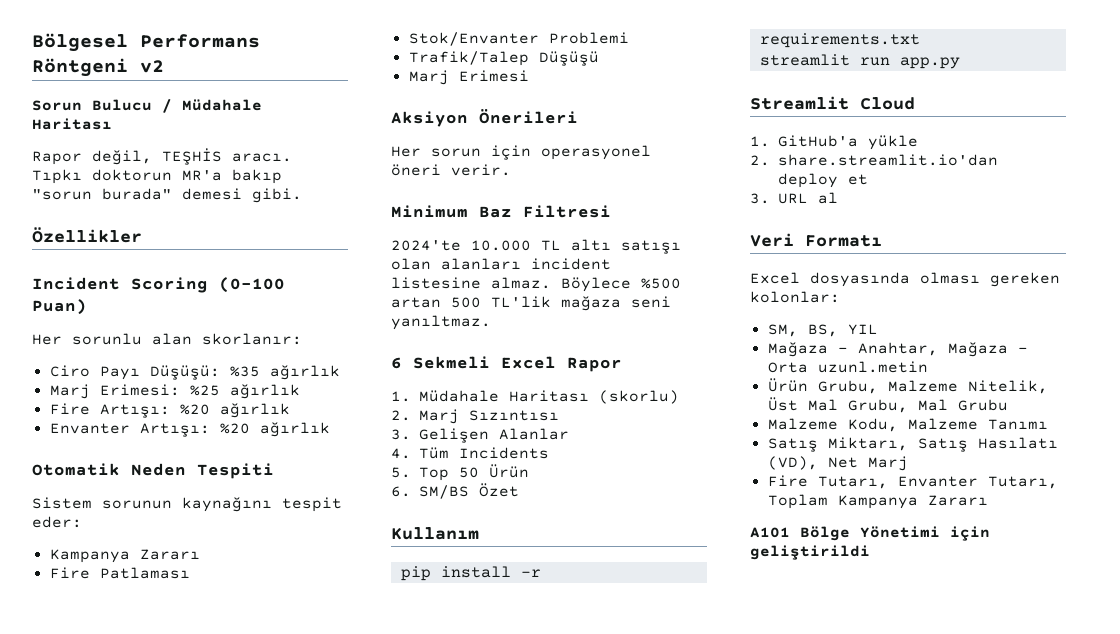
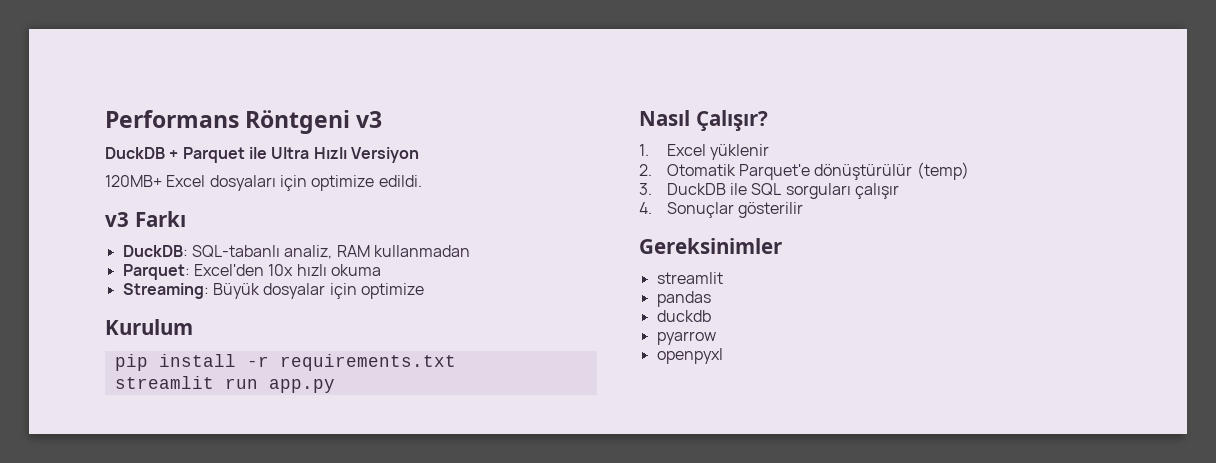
[32,33,128,52] Bölgesel -> (105, 119) none
[140,60,164,73] [32,99,262,113] [32,118,112,130] [32,148,292,165] [32,169,282,184] [32,188,302,203] [32,227,142,243] [32,277,285,293] [32,299,87,315] [32,333,302,345] [49,365,340,380] [49,384,300,399] [49,403,290,418] [49,422,330,437] [32,463,274,479] [32,497,342,512] [32,516,82,528] [49,549,200,563] [49,567,190,579] [408,32,629,46] [408,51,599,66] [408,70,529,85] [391,109,578,127] [391,145,651,160] [391,164,511,176] [391,205,611,218] [391,239,681,254] [391,258,611,270] [391,277,681,292] [391,296,671,311] [391,315,491,330] [391,356,622,372] [391,390,679,404] [391,409,559,424] [391,428,569,443] [391,447,549,459] [391,464,529,481] [391,483,519,499] [391,527,479,540] v2 // Sorun Bulucu / Müdahale Haritası // Rapor değil, TEŞHİS aracı. Tıpkı doktorun MR'a bakıp "sorun burada" demesi gibi. // Özellikler // Incident Scoring (0-100 Puan) // Her sorunlu alan skorlanır: // Ciro Payı Düşüşü: %35 ağırlık // Marj Erimesi: %25 ağırlık // Fire Artışı: %20 ağırlık // Envanter Artışı: %20 ağırlık // Otomatik Neden Tespiti // Sistem sorunun kaynağını tespit eder: // Kampanya Zararı // Fire Patlaması // Stok/Envanter Problemi // Trafik/Talep Düşüşü // Marj Erimesi // Aksiyon Önerileri // Her sorun için operasyonel öneri verir. // Minimum Baz Filtresi // 2024'te 10.000 TL altı satışı olan alanları incident listesine almaz. Böylece %500 artan 500 TL'lik mağaza seni yanıltmaz. // 6 Sekmeli Excel Rapor // 1. Müdahale Haritası (skorlu) // 2. Marj Sızıntısı // 3. Gelişen Alanlar // 4. Tüm Incidents // 5. Top 50 Ürün // 6. SM/BS Özet // Kullanım -> [356,111,383,128] [105,147,419,163] [105,175,422,191] [105,211,186,227] [122,245,470,259] [122,264,381,280] [122,283,424,299] [105,319,193,335] v3 // DuckDB + Parquet ile Ultra Hızlı Versiyon // 120MB+ Excel dosyaları için optimize edildi. // v3 Farkı // DuckDB: SQL-tabanlı analiz, RAM kullanmadan // Parquet: Excel'den 10x hızlı okuma // Streaming: Büyük dosyalar için optimize // Kurulum
[750,96,915,110] [750,135,918,150] [750,154,998,166] [778,173,868,188] [750,192,838,204] [750,233,882,247] [750,272,1060,287] [750,291,840,303] [767,324,878,337] [767,342,1028,357] [767,361,928,373] [767,378,1048,394] [767,397,1008,413] [767,418,1048,432] [767,437,1058,452] [767,456,908,471] [767,475,1058,489] [767,494,988,509] [750,526,990,541] [750,545,870,560] Streamlit Cloud // 1. GitHub'a yükle // 2. share.streamlit.io'dan deploy et // 3. URL al // Veri Formatı // Excel dosyasında olması gereken kolonlar: // SM, BS, YIL // Mağaza - Anahtar, Mağaza - Orta uzunl.metin // Ürün Grubu, Malzeme Nitelik, Üst Mal Grubu, Mal Grubu // Malzeme Kodu, Malzeme Tanımı // Satış Miktarı, Satış Hasılatı (VD), Net Marj // Fire Tutarı, Envanter Tutarı, Toplam Kampanya Zararı // A101 Bölge Yönetimi için geliştirildi -> [639,110,768,131] [639,144,770,160] [639,162,969,180] [639,183,900,199] [639,202,804,218] [639,238,782,254] [656,272,723,284] [656,291,711,307] [656,310,711,322] [656,331,716,345] [656,348,723,364] Nasıl Çalışır? // 1. Excel yüklenir // 2. Otomatik Parquet'e dönüştürülür (temp) // 3. DuckDB ile SQL sorguları çalışır // 4. Sonuçlar gösterilir // Gereksinimler // streamlit // pandas // duckdb // pyarrow // openpyxl

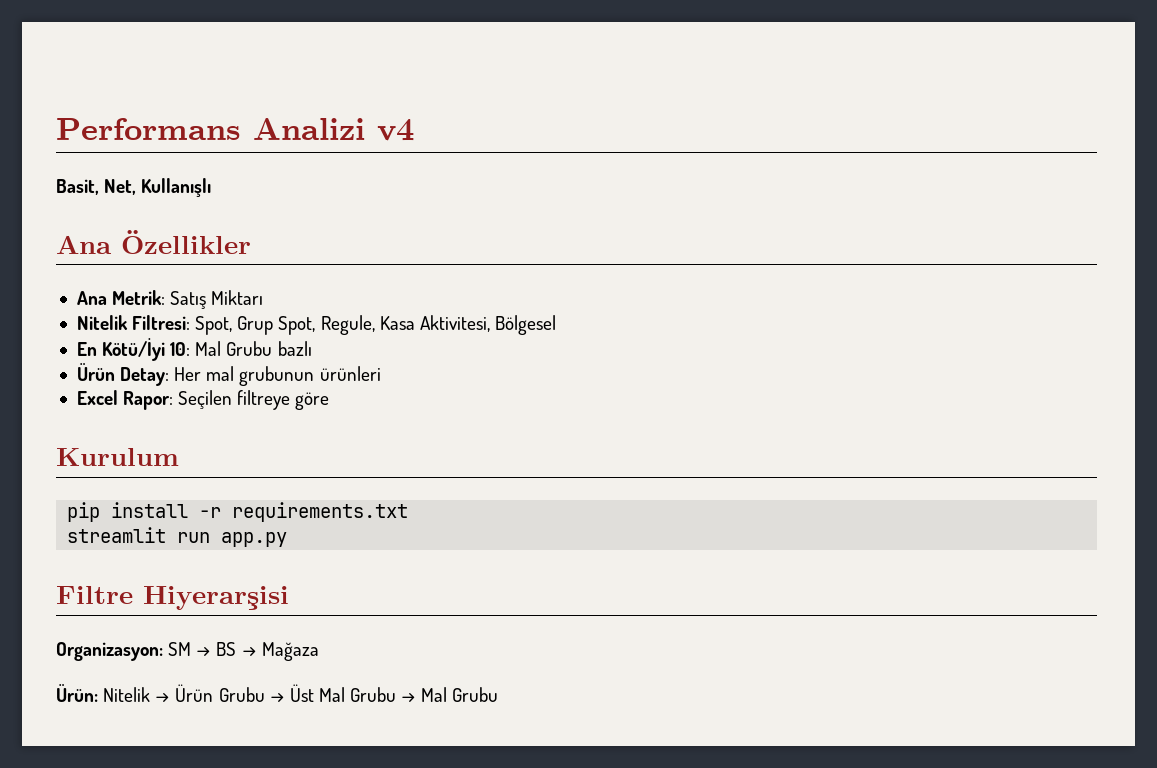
[245,110,383,134] [105,147,419,163] [105,175,422,191] [105,211,186,227] [122,245,470,259] [122,264,381,280] [122,283,424,299] Röntgeni v3 // DuckDB + Parquet ile Ultra Hızlı Versiyon // 120MB+ Excel dosyaları için optimize edildi. // v3 Farkı // DuckDB: SQL-tabanlı analiz, RAM kullanmadan // Parquet: Excel'den 10x hızlı okuma // Streaming: Büyük dosyalar için optimize -> [253,118,414,141] [56,178,212,197] [56,230,251,254] [76,290,264,309] [76,315,556,335] [76,338,312,361] [76,363,381,386] [76,390,330,410] Analizi v4 // Basit, Net, Kullanışlı // Ana Özellikler // Ana Metrik: Satış Miktarı // Nitelik Filtresi: Spot, Grup Spot, Regule, Kasa Aktivitesi, Bölgesel // En Kötü/İyi 10: Mal Grubu bazlı // Ürün Detay: Her mal grubunun ürünleri // Excel Rapor: Seçilen filtreye göre
[639,110,768,131] [639,144,770,160] [639,162,969,180] [639,183,900,199] [639,202,804,218] [639,238,782,254] [656,272,723,284] [656,291,711,307] [656,310,711,322] [656,331,716,345] [656,348,723,364] Nasıl Çalışır? // 1. Excel yüklenir // 2. Otomatik Parquet'e dönüştürülür (temp) // 3. DuckDB ile SQL sorguları çalışır // 4. Sonuçlar gösterilir // Gereksinimler // streamlit // pandas // duckdb // pyarrow // openpyxl -> [56,586,289,610] [56,642,319,661] [56,684,499,702] Filtre Hiyerarşisi // Organizasyon: SM → BS → Mağaza // Ürün: Nitelik → Ürün Grubu → Üst Mal Grubu → Mal Grubu

